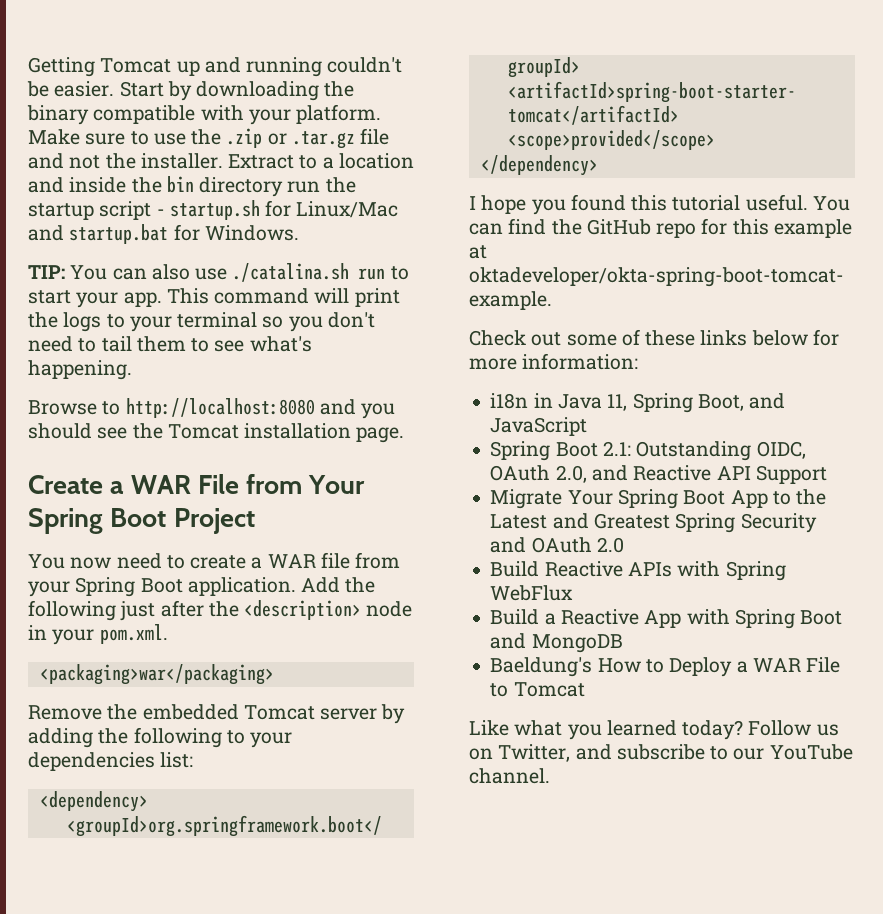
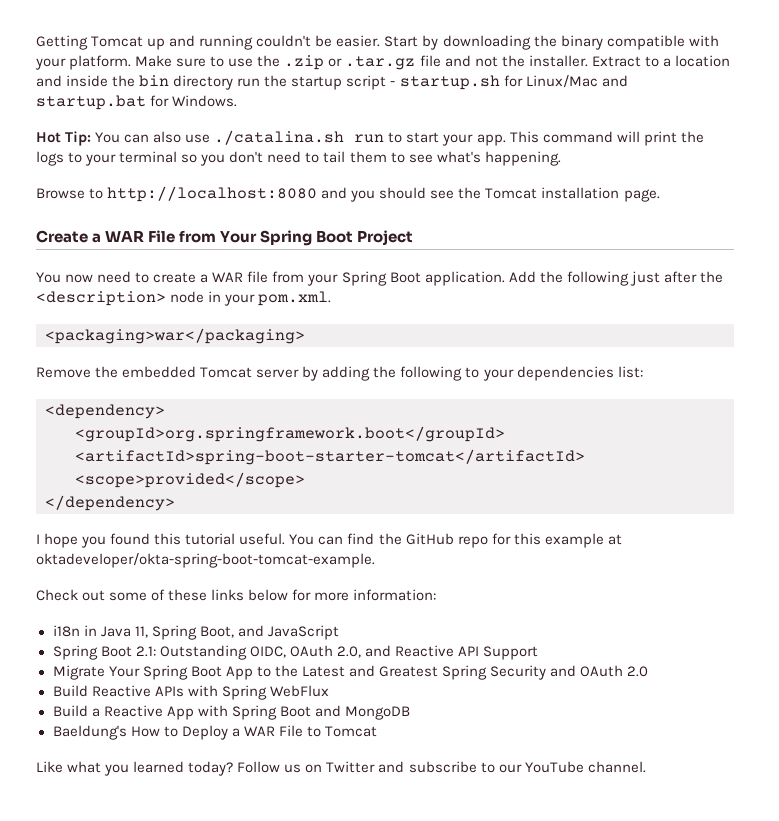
[28,265,65,279] TIP: -> [36,131,92,146] Hot Tip:
[498,744,571,762] Twitter, -> [326,761,376,773] Twitter

